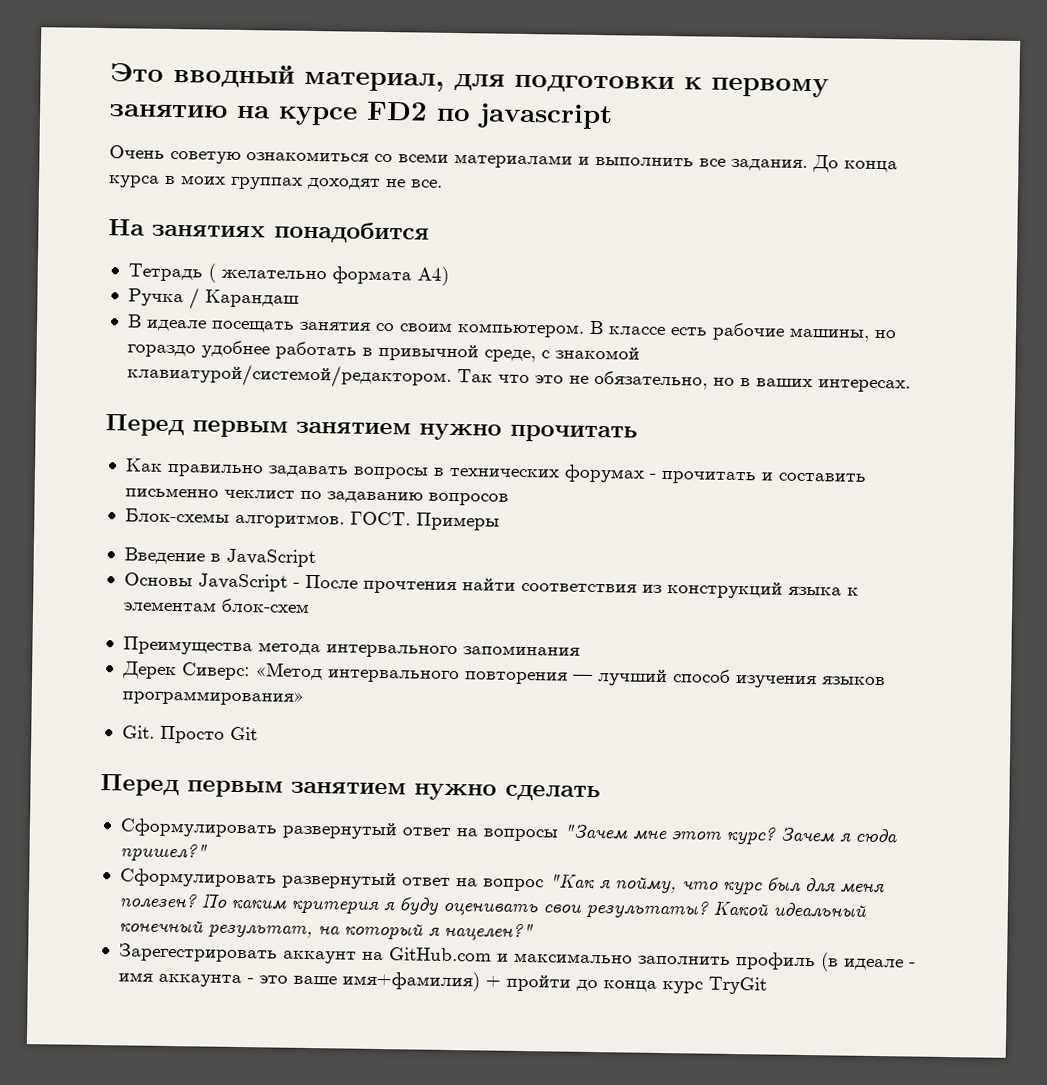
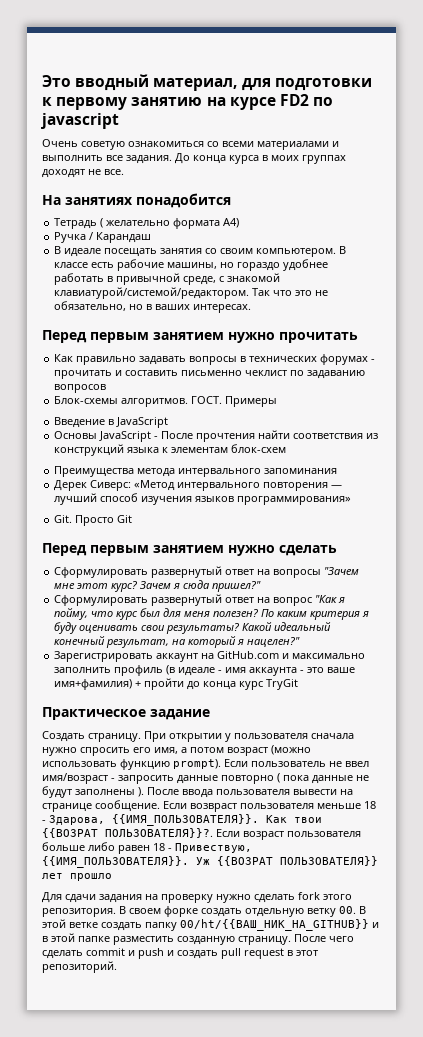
[118,943,278,963] Зарегестрировать -> [54,651,154,662] Зарегистрировать
(767, 985) none -> [42,707,210,720] [42,731,354,742] [42,745,311,756] [42,759,369,770] [42,773,369,784] [42,786,353,798] [42,800,376,812] [42,814,322,826] [42,828,361,840] [42,842,252,854] [42,856,378,868] [42,873,112,881] [42,892,352,903] [42,906,366,917] [42,919,379,931] [42,933,354,945] [42,948,318,959] [42,961,117,973] // Практическое задание // Создать страницу. При открытии у пользователя сначала нужно спросить его имя, а потом возраст (можно использовать функцию prompt). Если пользователь не ввел имя/возраст - запросить данные повторно ( пока данные не будут заполнены ). После ввода пользователя вывести на странице сообщение. Если возвраст пользователя меньше 18 - Здарова, {{ИМЯ_ПОЛЬЗОВАТЕЛЯ}}. Как твои {{ВОЗРАТ ПОЛЬЗОВАТЕЛЯ}}?. Если возраст пользователя больше либо равен 18 - Привествую, {{ИМЯ_ПОЛЬЗОВАТЕЛЯ}}. Уж {{ВОЗРАТ ПОЛЬЗОВАТЕЛЯ}} лет прошло // Для сдачи задания на проверку нужно сделать fork этого репозитория. В своем форке создать отдельную ветку 00. В этой ветке создать папку 00/ht/{{ВАШ_НИК_НА_GITHUB}} и в этой папке разместить созданную страницу. После чего сделать commit и push и создать pull request в этот репозиторий.

